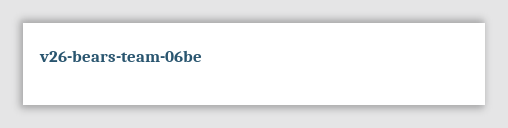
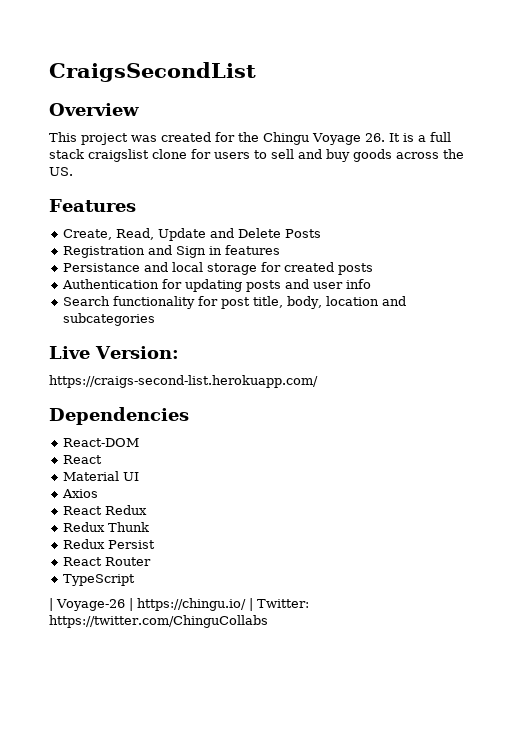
[39,50,202,62] v26-bears-team-06be -> [49,62,256,82] [49,103,139,116] [49,132,451,145] [49,149,464,162] [49,167,73,176] [49,199,136,212] [63,228,322,241] [63,245,281,258] [63,262,374,275] [62,279,372,292] [63,296,407,309] [63,313,156,326] [49,346,179,359] [49,375,318,388] [49,407,189,425] [63,438,140,447] [63,455,103,464] [63,471,140,481] [62,489,99,498] [63,505,148,515] [63,522,150,532] [63,539,156,549] [63,557,152,566] [63,574,136,586] [49,598,309,611] [49,615,268,628] CraigsSecondList // Overview // This project was created for the Chingu Voyage 26. It is a full stack craigslist clone for users to sell and buy goods across the US. // Features // Create, Read, Update and Delete Posts // Registration and Sign in features // Persistance and local storage for created posts // Authentication for updating posts and user info // Search functionality for post title, body, location and subcategories // Live Version: // https://craigs-second-list.herokuapp.com/ // Dependencies // React-DOM // React // Material UI // Axios // React Redux // Redux Thunk // Redux Persist // React Router // TypeScript // | Voyage-26 | https://chingu.io/ | Twitter: https://twitter.com/ChinguCollabs

